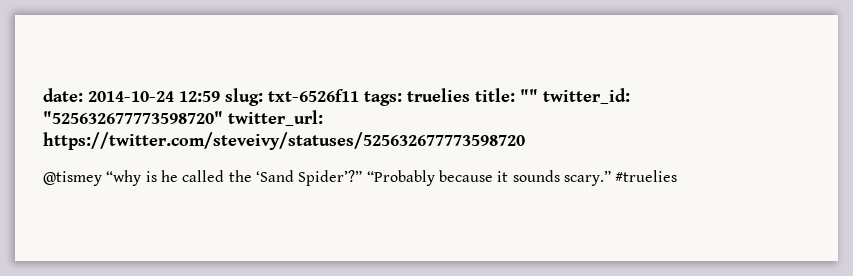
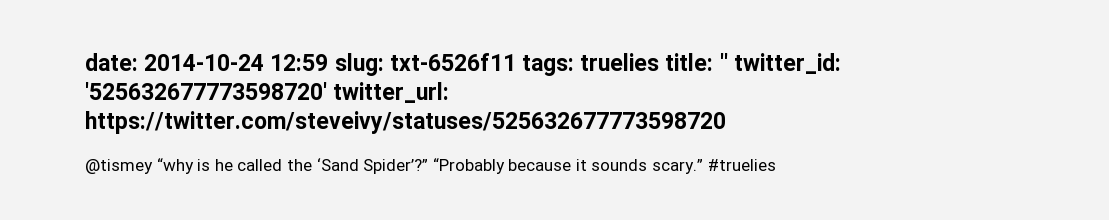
[520,88,630,104] [43,111,223,124] "" twitter_id: "525632677773598720" -> [719,53,841,74] [85,82,327,100] '' twitter_id: '525632677773598720'

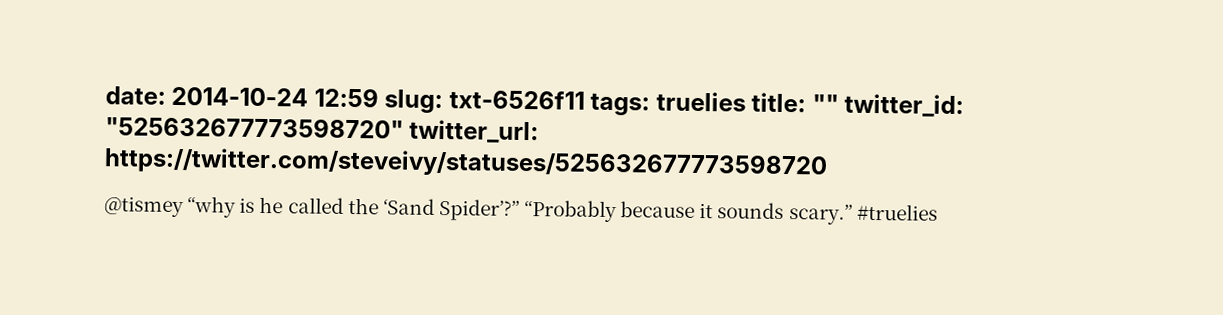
[719,53,841,74] [85,82,327,100] '' twitter_id: '525632677773598720' -> [811,93,965,118] [105,116,404,139] "" twitter_id: "525632677773598720"

